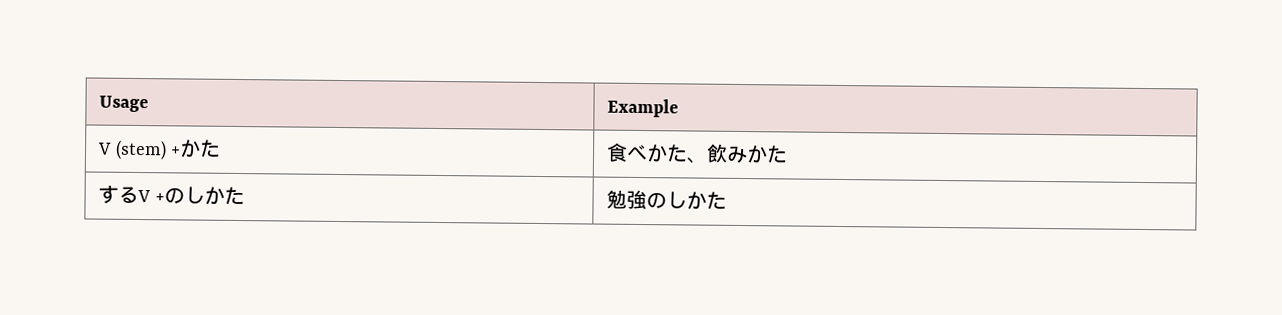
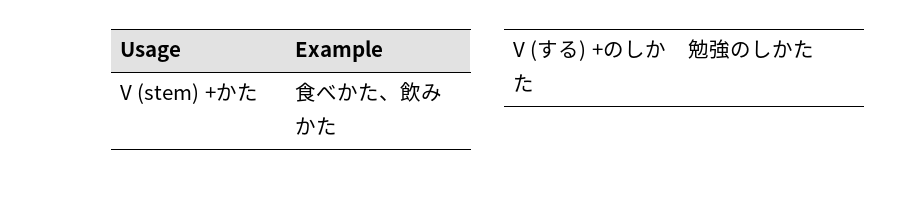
[98,185,152,204] するV -> [512,40,587,61] V (する)

